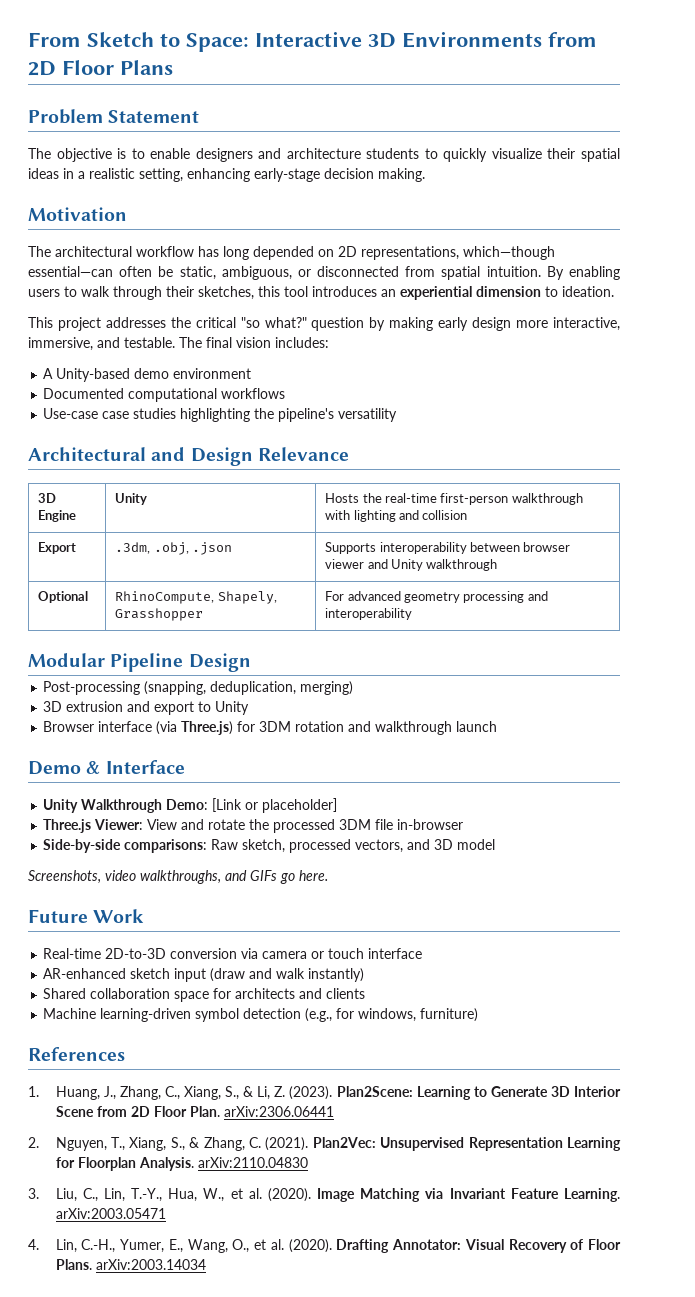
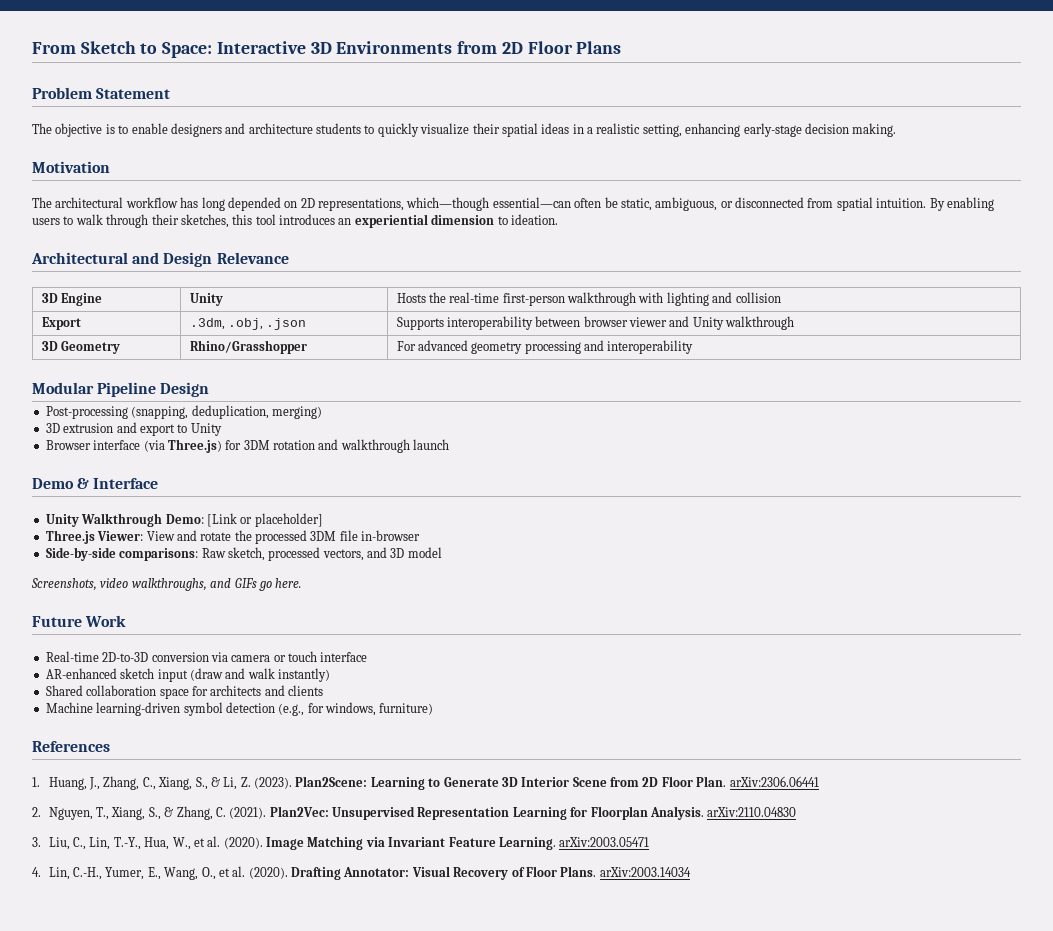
[28,317,620,331] [28,337,329,351] [43,368,252,382] [43,388,286,402] [43,408,398,422] // This project addresses the critical "so what?" question by making early design more interactive, immersive, and testable. The final vision includes: // A Unity-based demo environment // Documented computational workflows // Use-case case studies highlighting the pipeline's versatility -> (558, 219) none
[38,591,89,603] [115,591,277,604] [115,608,204,621] Optional | RhinoCompute, Shapely, Grasshopper -> [41,341,120,354] [189,340,307,354] 3D Geometry | Rhino/Grasshopper

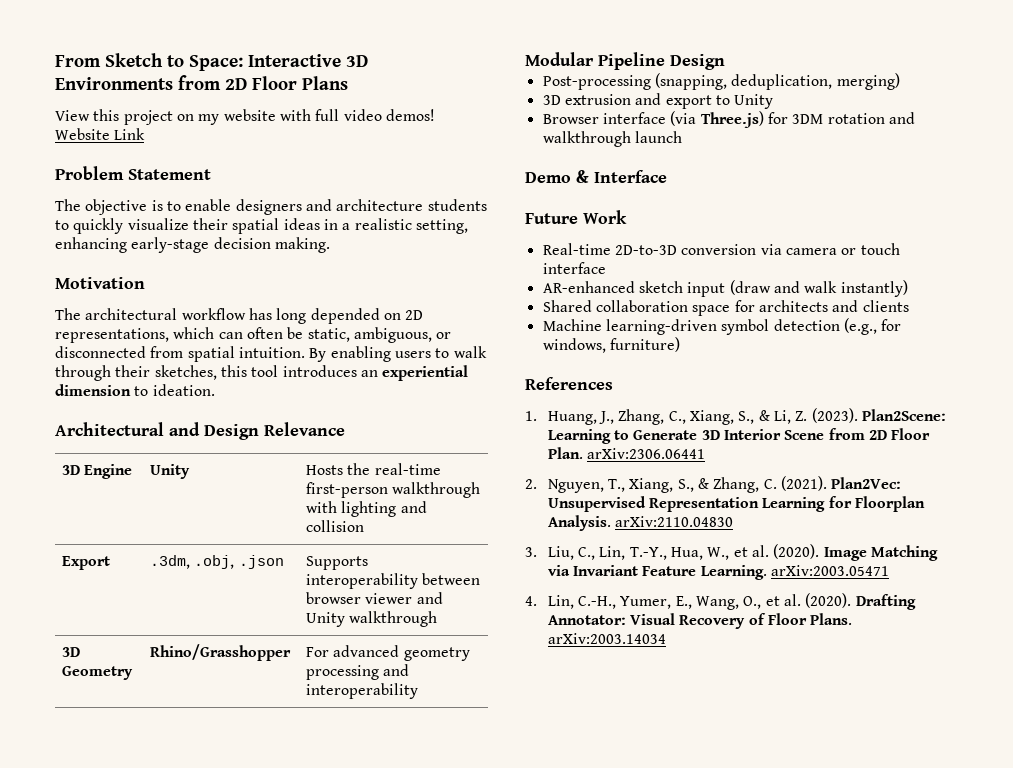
(622, 47) none -> [55,109,435,125] [55,128,146,140] // View this project on my website with full video demos! Website Link
[406,197,571,211] which—though essential—can -> [173,327,243,339] which can
[45,513,323,527] [45,530,421,544] [45,547,442,561] [31,578,302,591] // Unity Walkthrough Demo: [Link or placeholder] // Three.js Viewer: View and rotate the processed 3DM file in-browser // Side-by-side comparisons: Raw sketch, processed vectors, and 3D model // Screenshots, video walkthroughs, and GIFs go here. -> (667, 176) none

